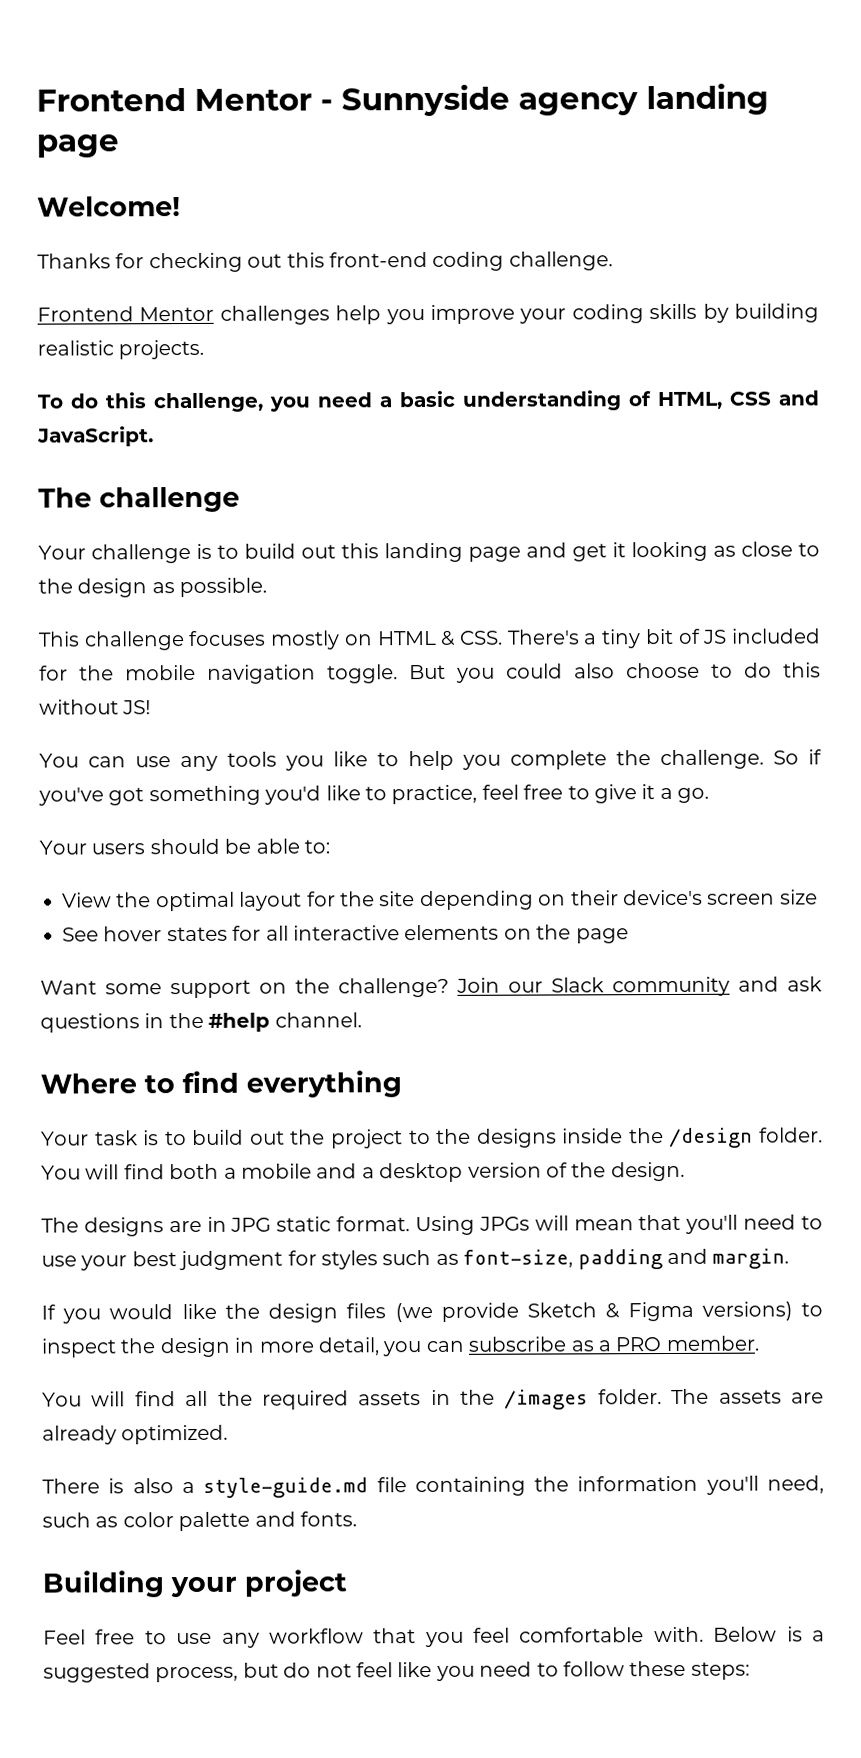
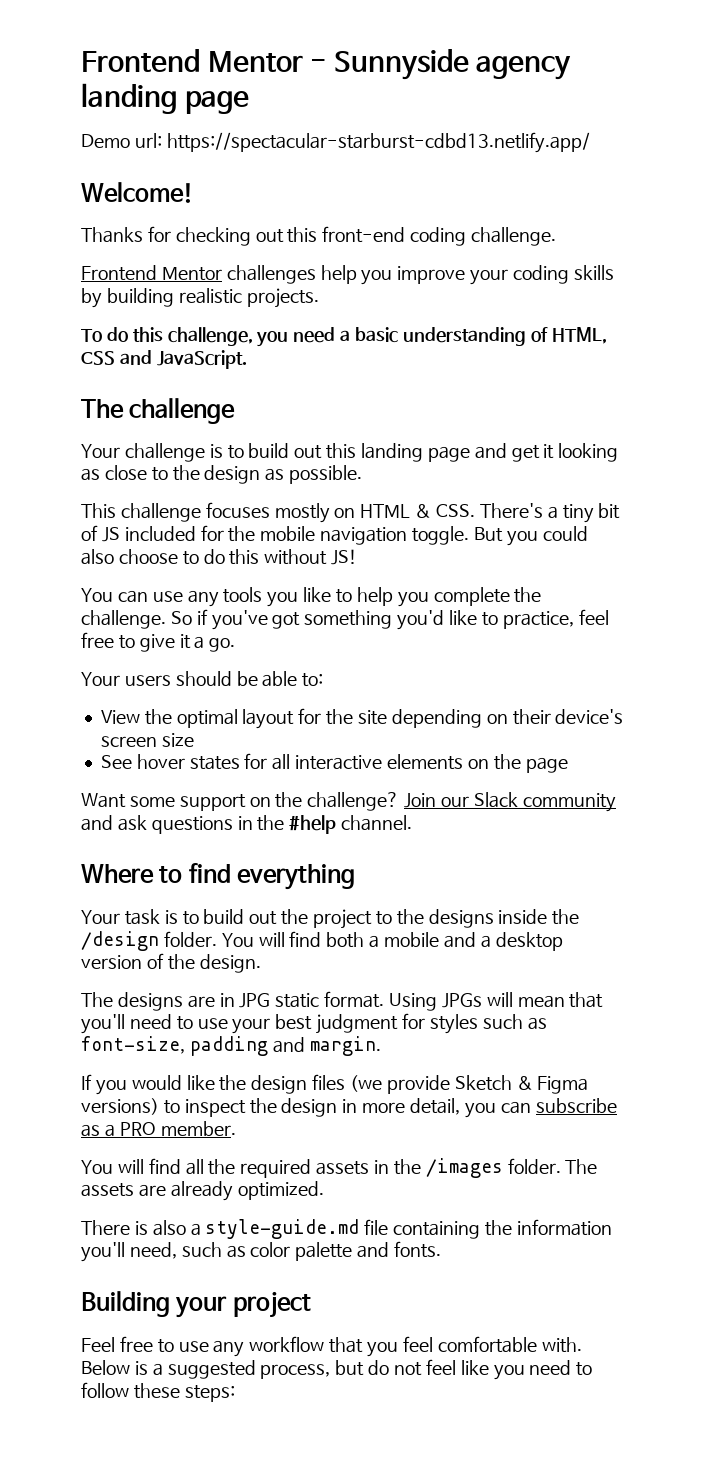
(119, 146) none -> [81,132,590,153] // Demo url: https://spectacular-starburst-cdbd13.netlify.app/

